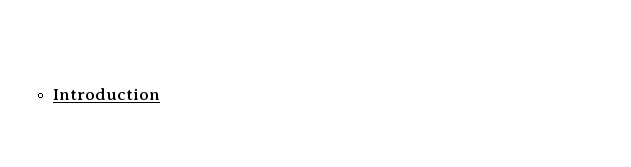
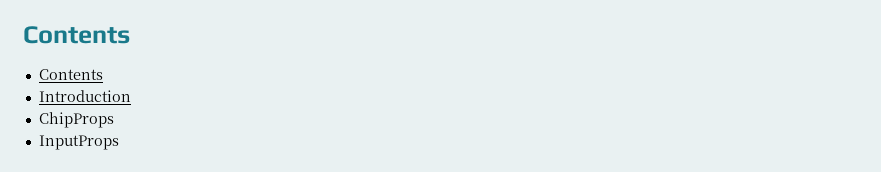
(53, 94) none -> [23,26,130,44] [38,69,103,80] Contents // Contents //
(161, 94) none -> [38,112,114,128] [38,135,119,150] // ChipProps // InputProps

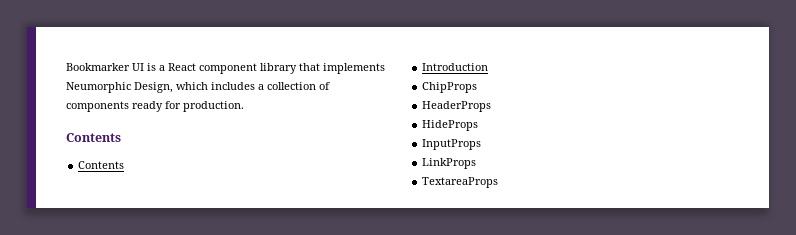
(23, 35) none -> [66,63,385,74] [66,82,330,93] [66,101,244,112] Bookmarker UI is a React component library that implements Neumorphic Design, which includes a collection of components ready for production. //
(114, 120) none -> [422,101,492,112] [422,120,479,131] // HeaderProps // HideProps
(119, 142) none -> [422,158,477,169] [422,177,499,188] // LinkProps // TextareaProps

